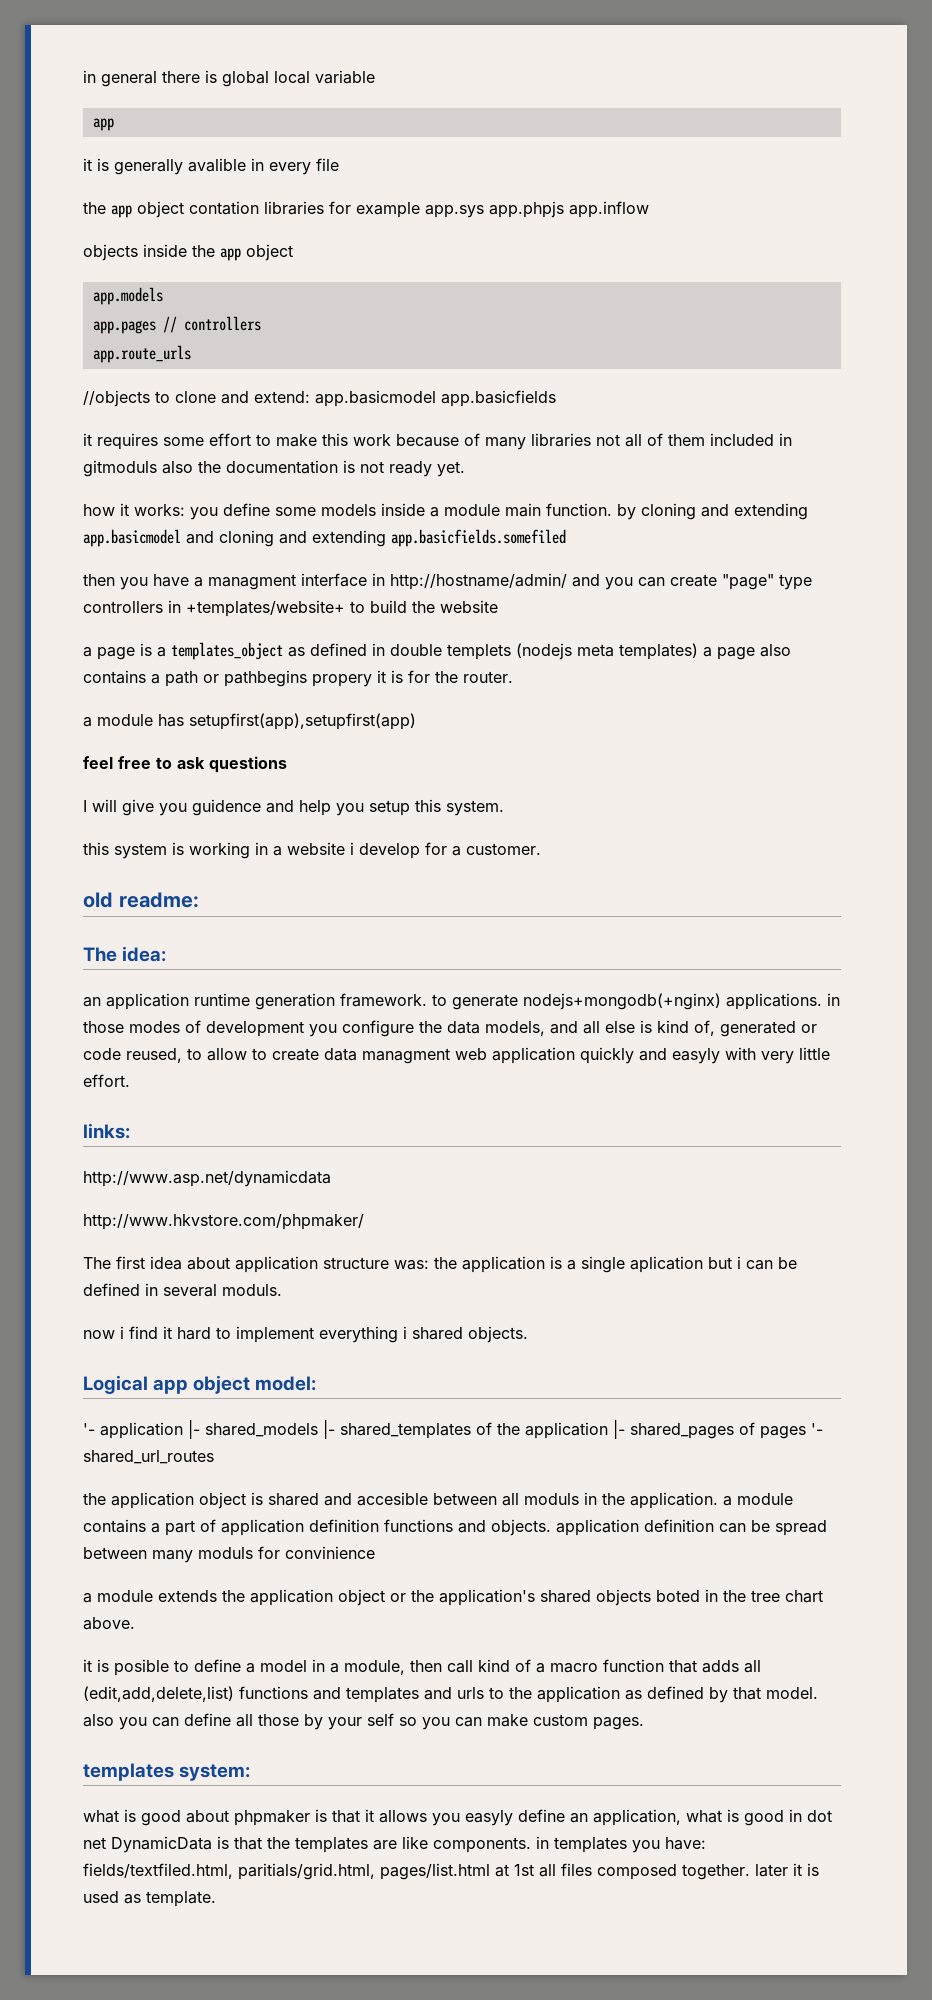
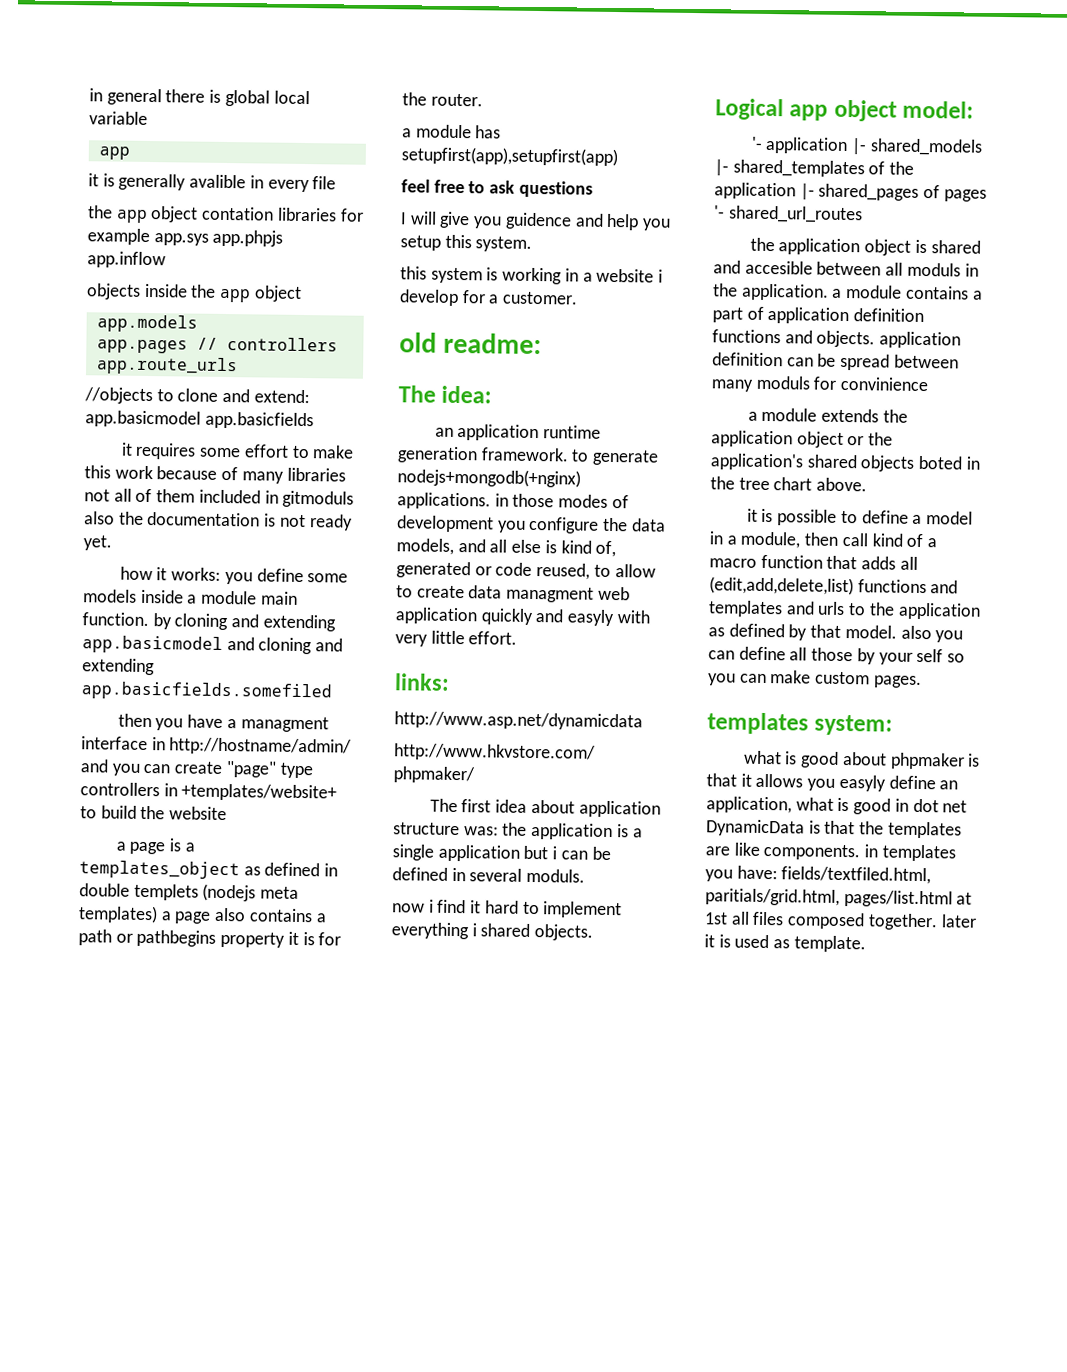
[312,674,372,687] propery -> [220,931,286,948] property
[630,1256,703,1273] aplication -> [437,844,520,862] application
[114,1659,169,1676] posible -> [777,509,838,526] possible

